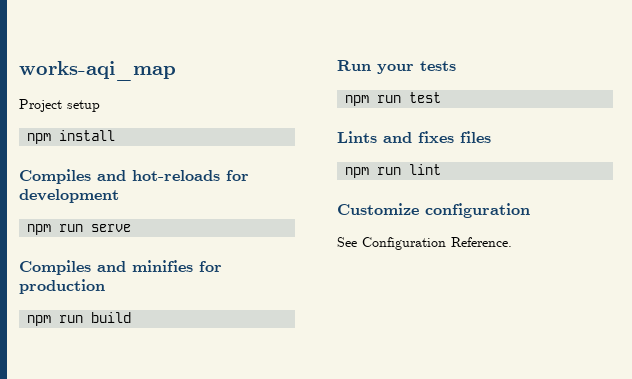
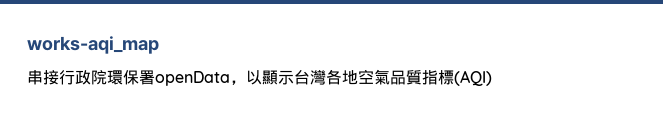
[19,99,100,112] [27,130,116,144] [19,169,249,184] [19,189,119,203] [27,224,132,235] [19,260,222,275] [19,279,105,294] [27,312,132,326] [337,60,456,74] [345,92,442,106] [337,131,491,143] [345,164,442,178] [337,203,530,218] [337,237,512,250] Project setup // npm install // Compiles and hot-reloads for development // npm run serve // Compiles and minifies for production // npm run build // Run your tests // npm run test // Lints and fixes files // npm run lint // Customize configuration // See Configuration Reference. -> [27,69,492,86] 串接行政院環保署openData，以顯示台灣各地空氣品質指標(AQI)

